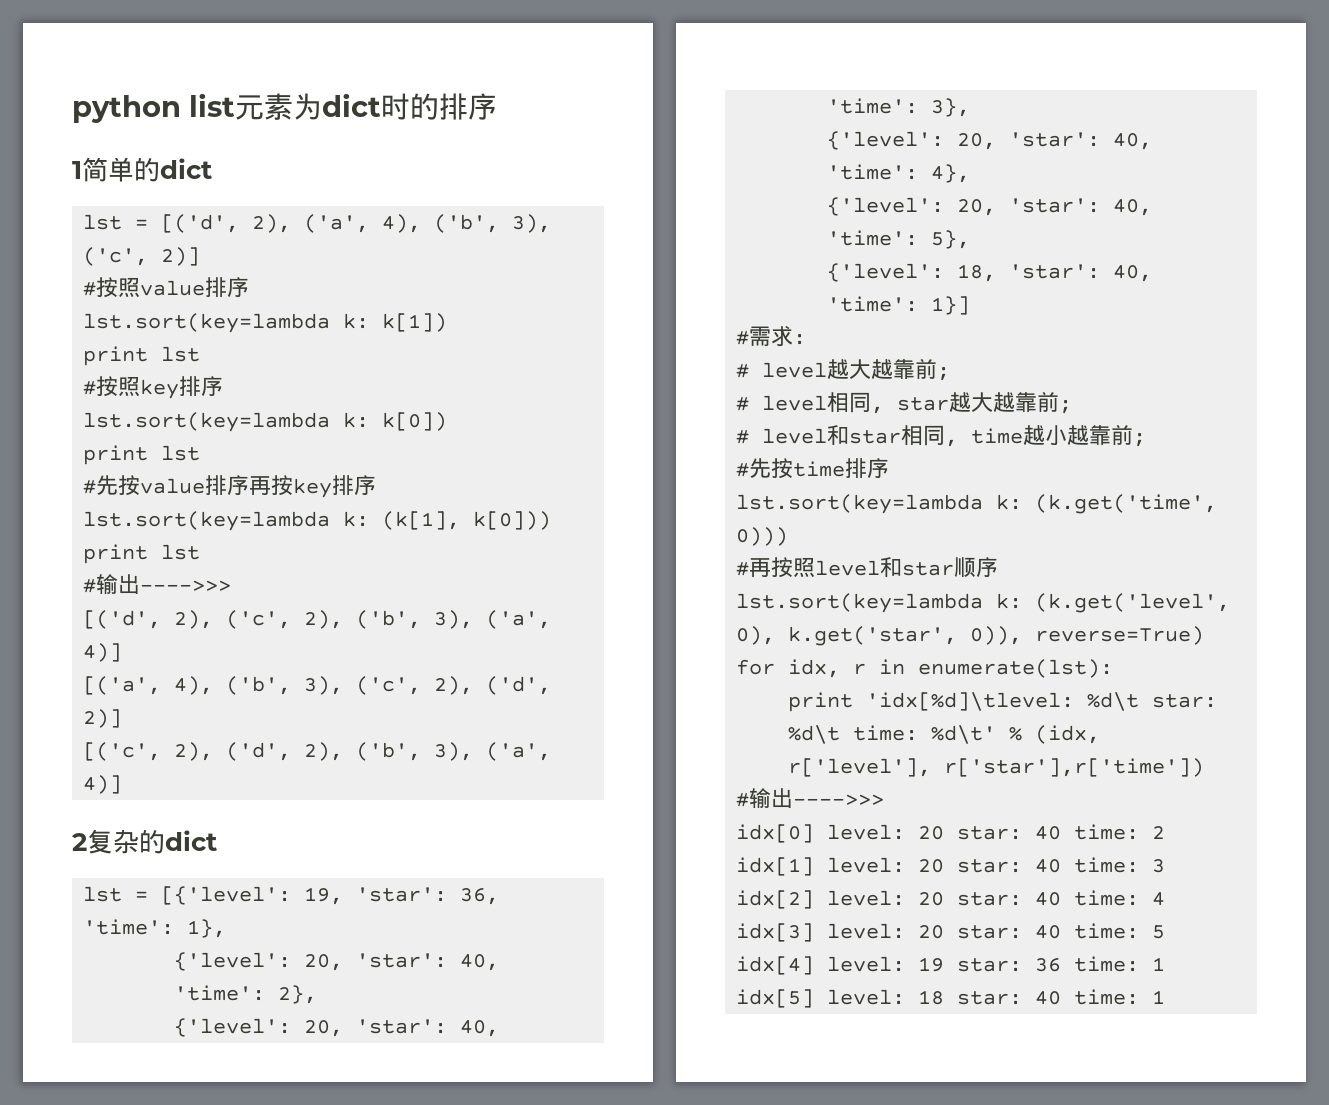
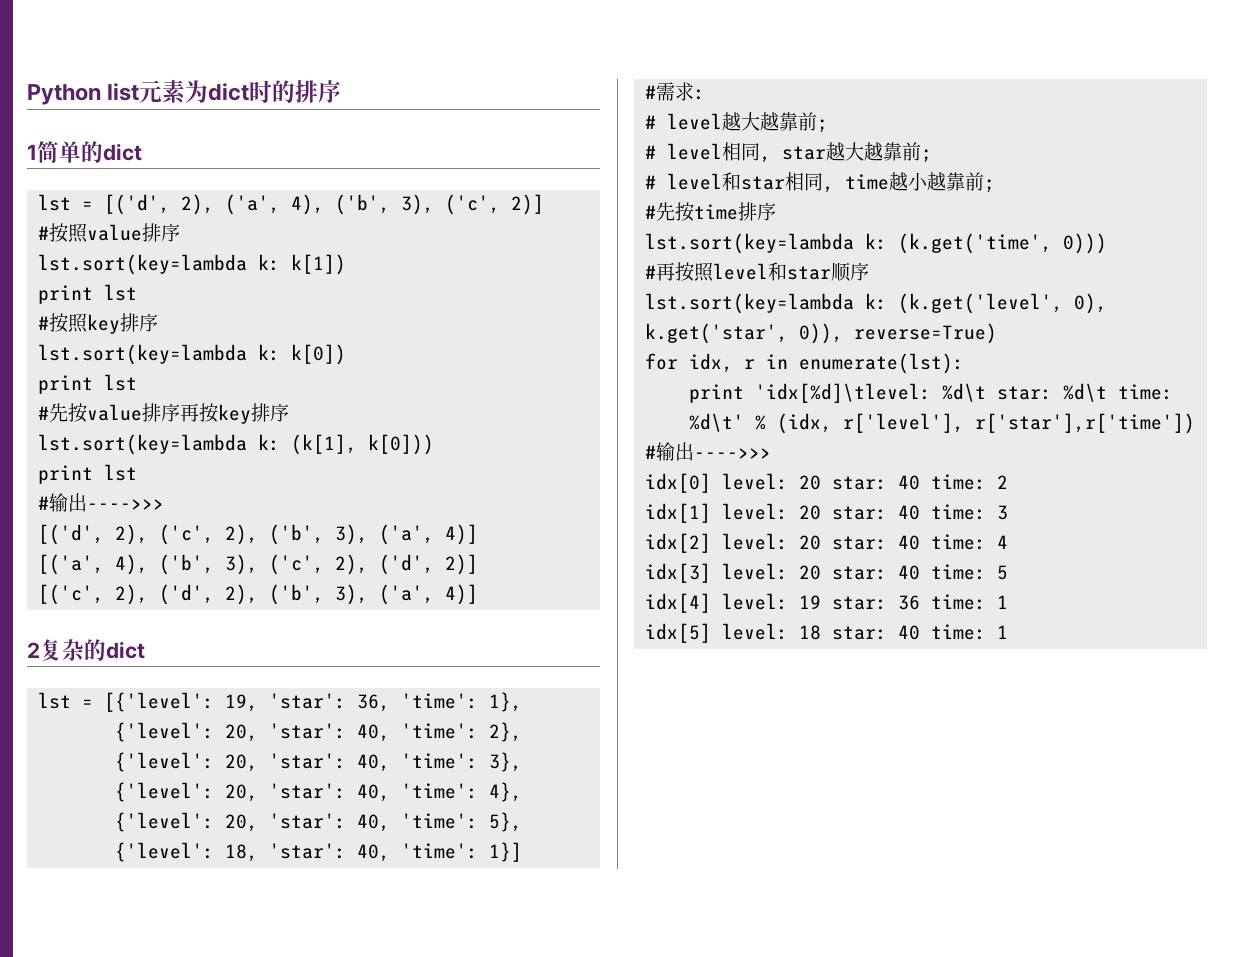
[72,95,181,123] python -> [27,84,101,105] Python

